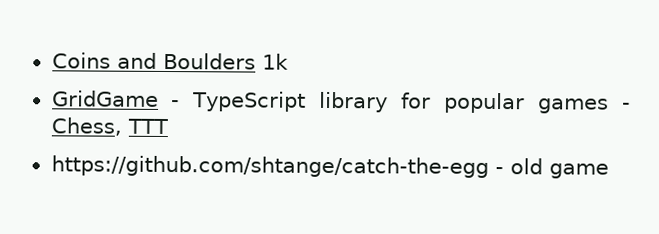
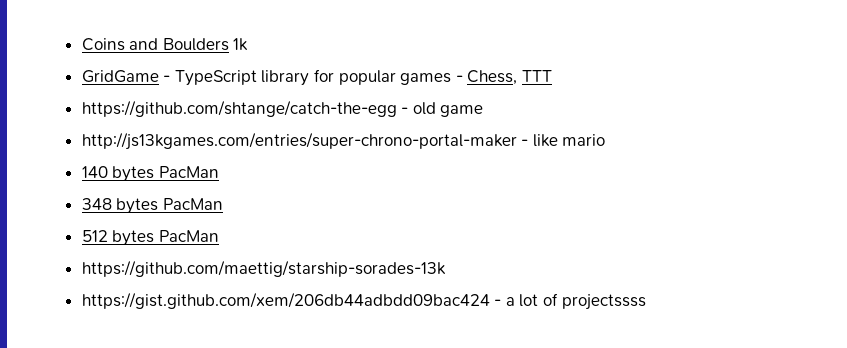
(609, 171) none -> [81,132,606,150] [81,166,219,182] [81,198,223,214] [81,230,219,246] [81,260,446,277] [81,292,646,310] // http://js13kgames.com/entries/super-chrono-portal-maker - like mario // 140 bytes PacMan // 348 bytes PacMan // 512 bytes PacMan // https://github.com/maettig/starship-sorades-13k // https://gist.github.com/xem/206db44adbdd09bac424 - a lot of projectssss

